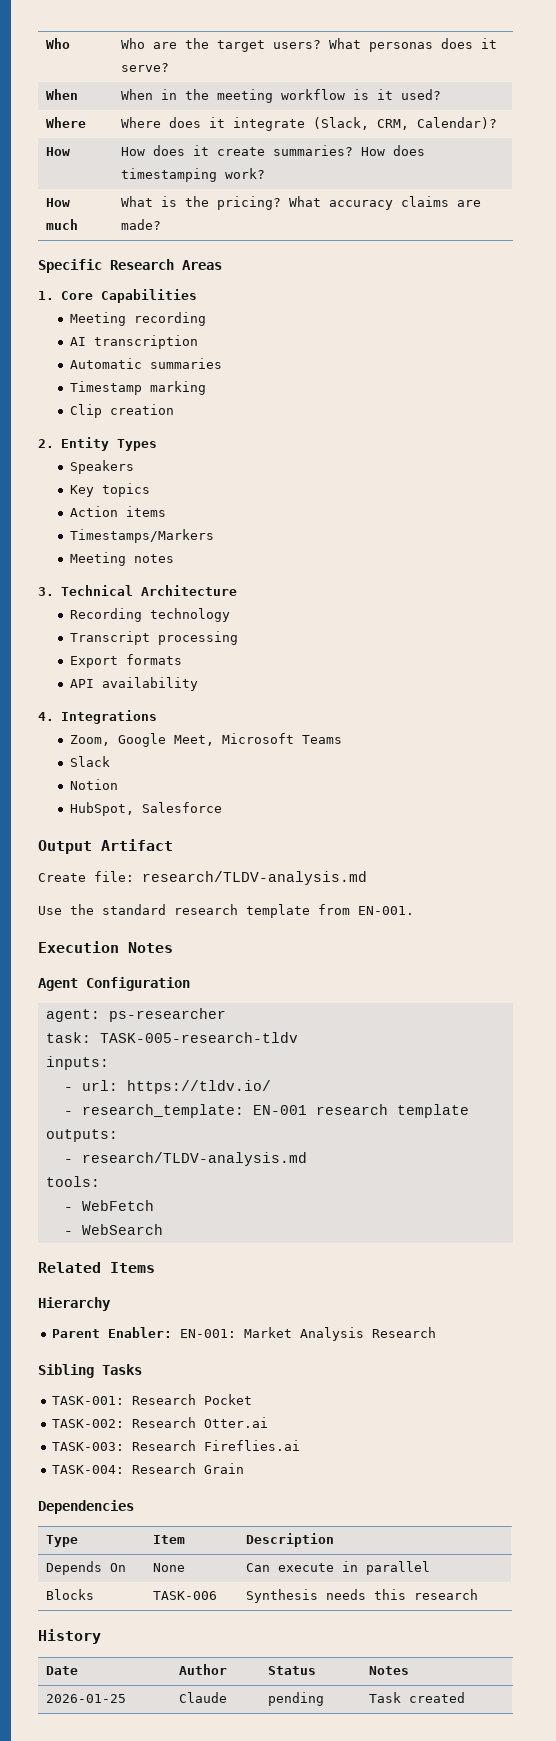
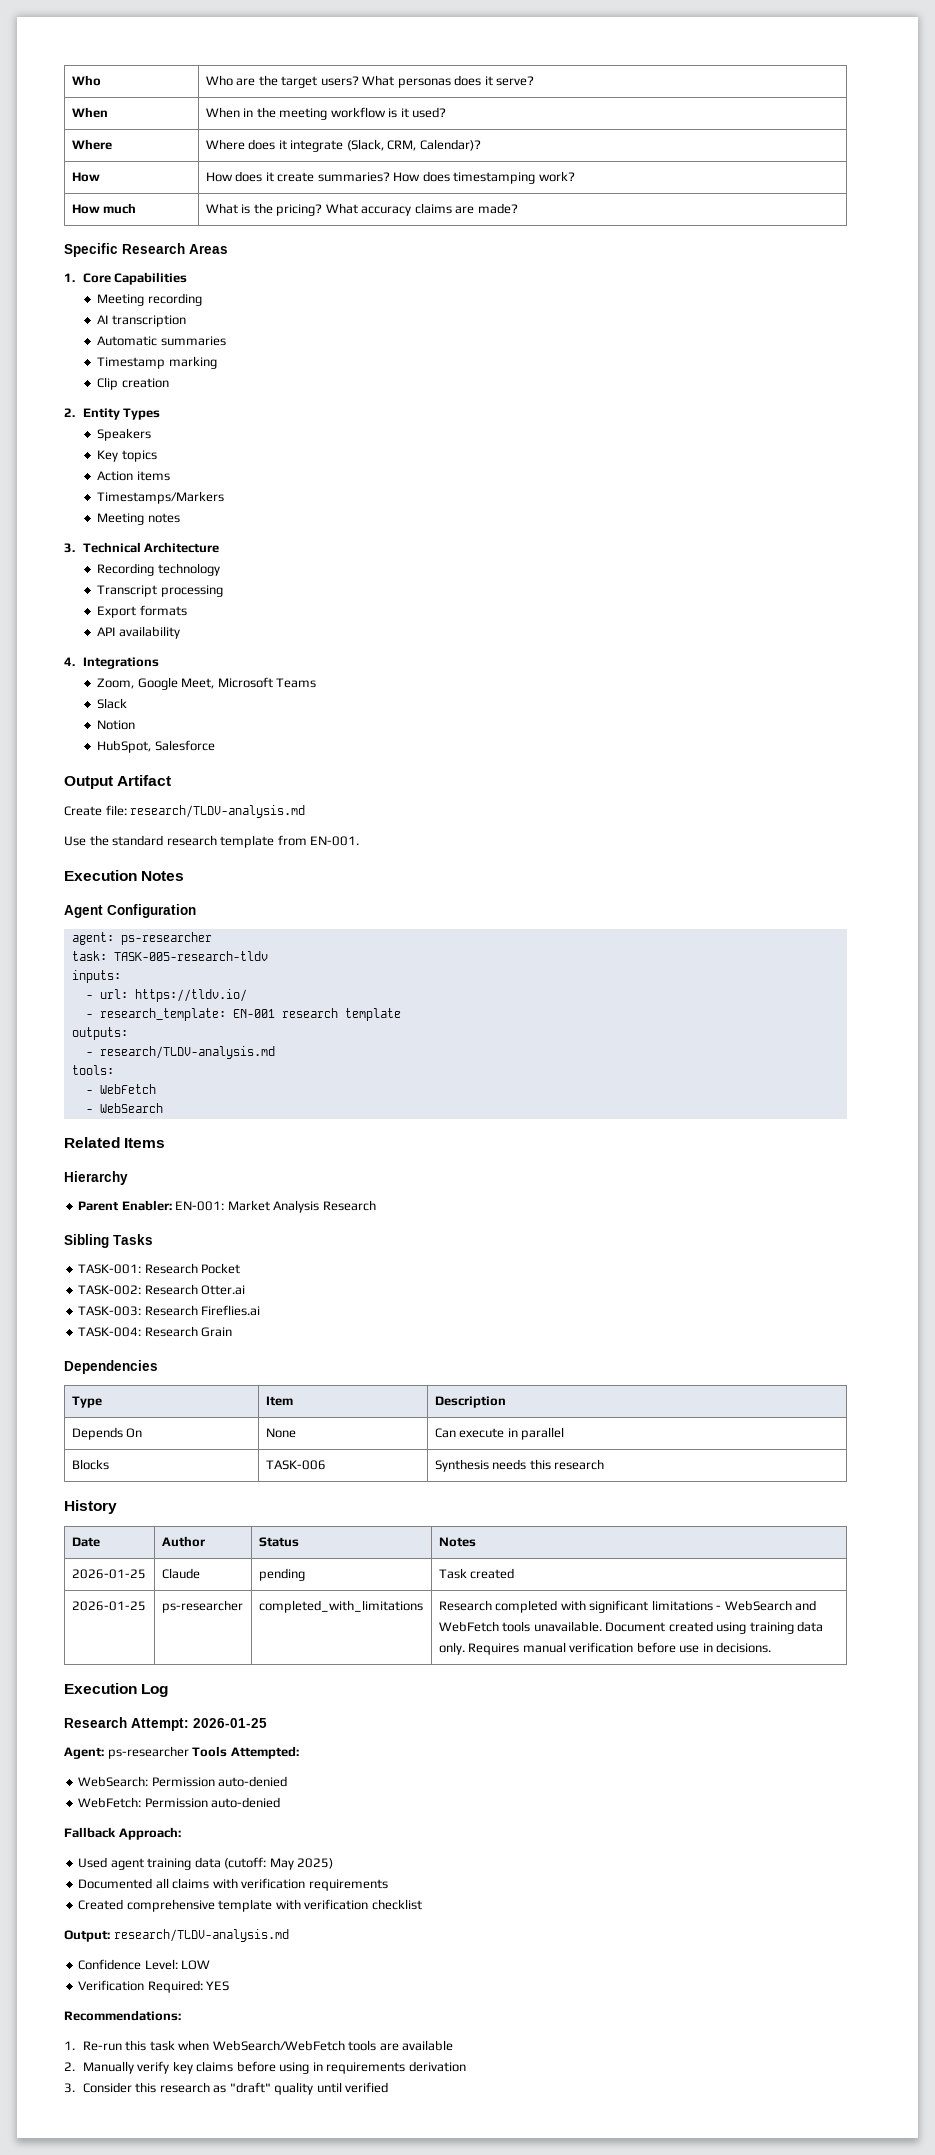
(466, 1697) none -> [71,1601,146,1611] [161,1600,243,1613] [258,1600,423,1613] [438,1600,817,1613] [438,1621,824,1634] [438,1642,772,1655] [64,1683,169,1697] [64,1717,267,1731] [64,1746,299,1759] [78,1776,288,1787] [78,1797,281,1808] [64,1827,181,1840] [78,1857,334,1870] [78,1878,388,1891] [78,1899,422,1912] [64,1929,289,1942] [78,1959,211,1970] [78,1980,230,1993] [64,2010,181,2021] [64,2040,454,2051] [64,2061,466,2074] [64,2082,389,2095] // 2026-01-25 | ps-researcher | completed_with_limitations | Research completed with significant limitations - WebSearch and WebFetch tools unavailable. Document created using training data only. Requires manual verification before use in decisions. // Execution Log // Research Attempt: 2026-01-25 // Agent: ps-researcher Tools Attempted: // WebSearch: Permission auto-denied // WebFetch: Permission auto-denied // Fallback Approach: // Used agent training data (cutoff: May 2025) // Documented all claims with verification requirements // Created comprehensive template with verification checklist // Output: research/TLDV-analysis.md // Confidence Level: LOW // Verification Required: YES // Recommendations: // 1. Re-run this task when WebSearch/WebFetch tools are available // 2. Manually verify key claims before using in requirements derivation // 3. Consider this research as "draft" quality until verified

